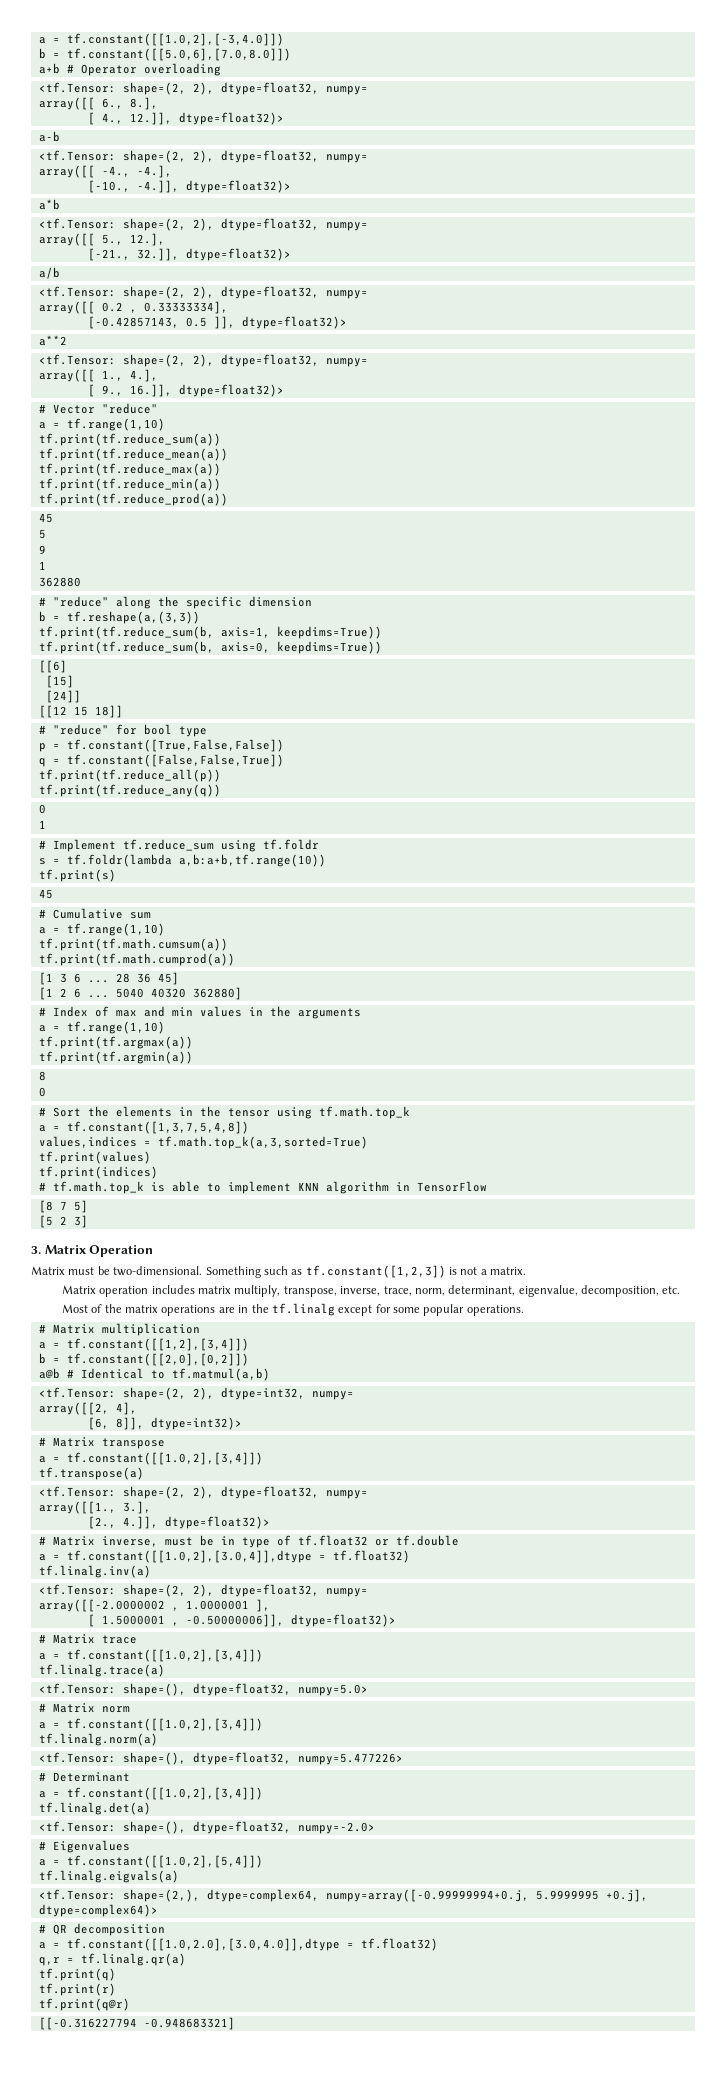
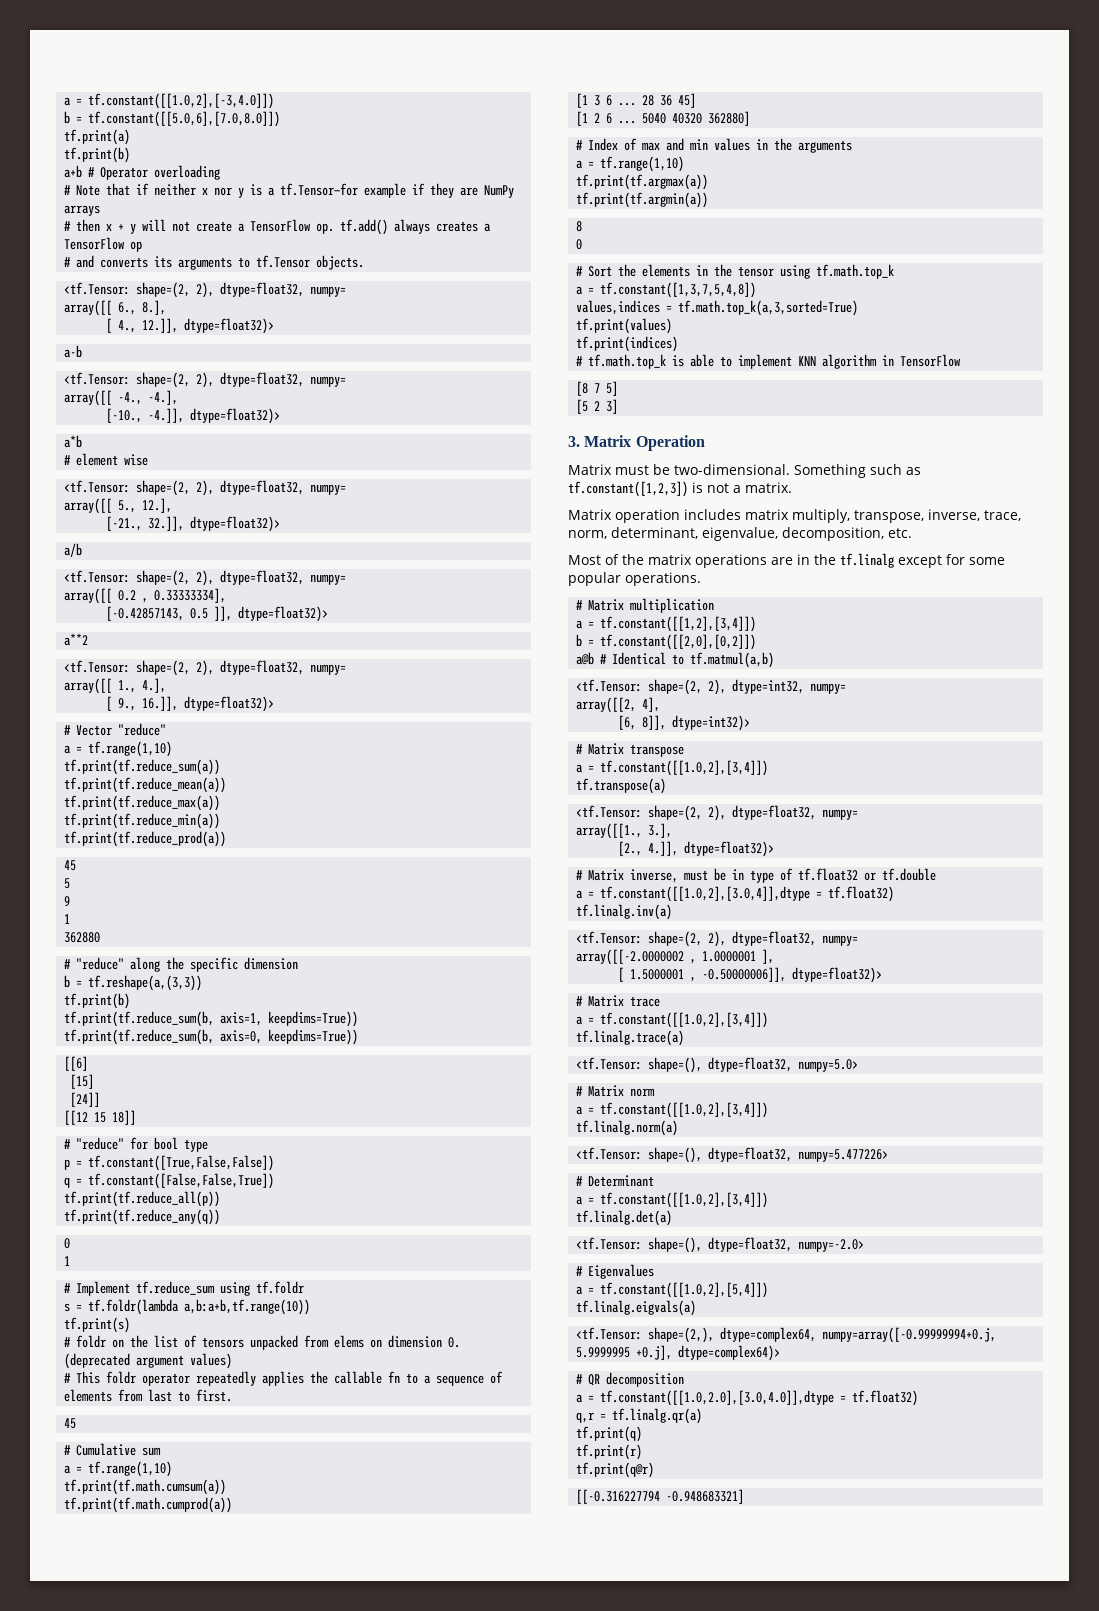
(291, 54) none -> [64,129,131,145] [64,147,131,163] // tf.print(a) // tf.print(b)
(221, 69) none -> [64,183,515,198] [64,205,101,216] [64,219,492,235] [64,237,143,252] [64,255,365,270] // # Note that if neither x nor y is a tf.Tensor—for example if they are NumPy arrays // # then x + y will not create a TensorFlow op. tf.add() always creates a TensorFlow op // # and converts its arguments to tf.Tensor objects.
(60, 204) none -> [64,453,149,466] // # element wise
(200, 617) none -> [64,993,131,1009] // tf.print(b)
(116, 875) none -> [64,1335,461,1350] [64,1353,233,1369] [64,1371,504,1386] [64,1389,233,1402] // # foldr on the list of tensors unpacked from elems on dimension 0. (deprecated argument values) // # This foldr operator repeatedly applies the callable fn to a sequence of elements from last to first.

